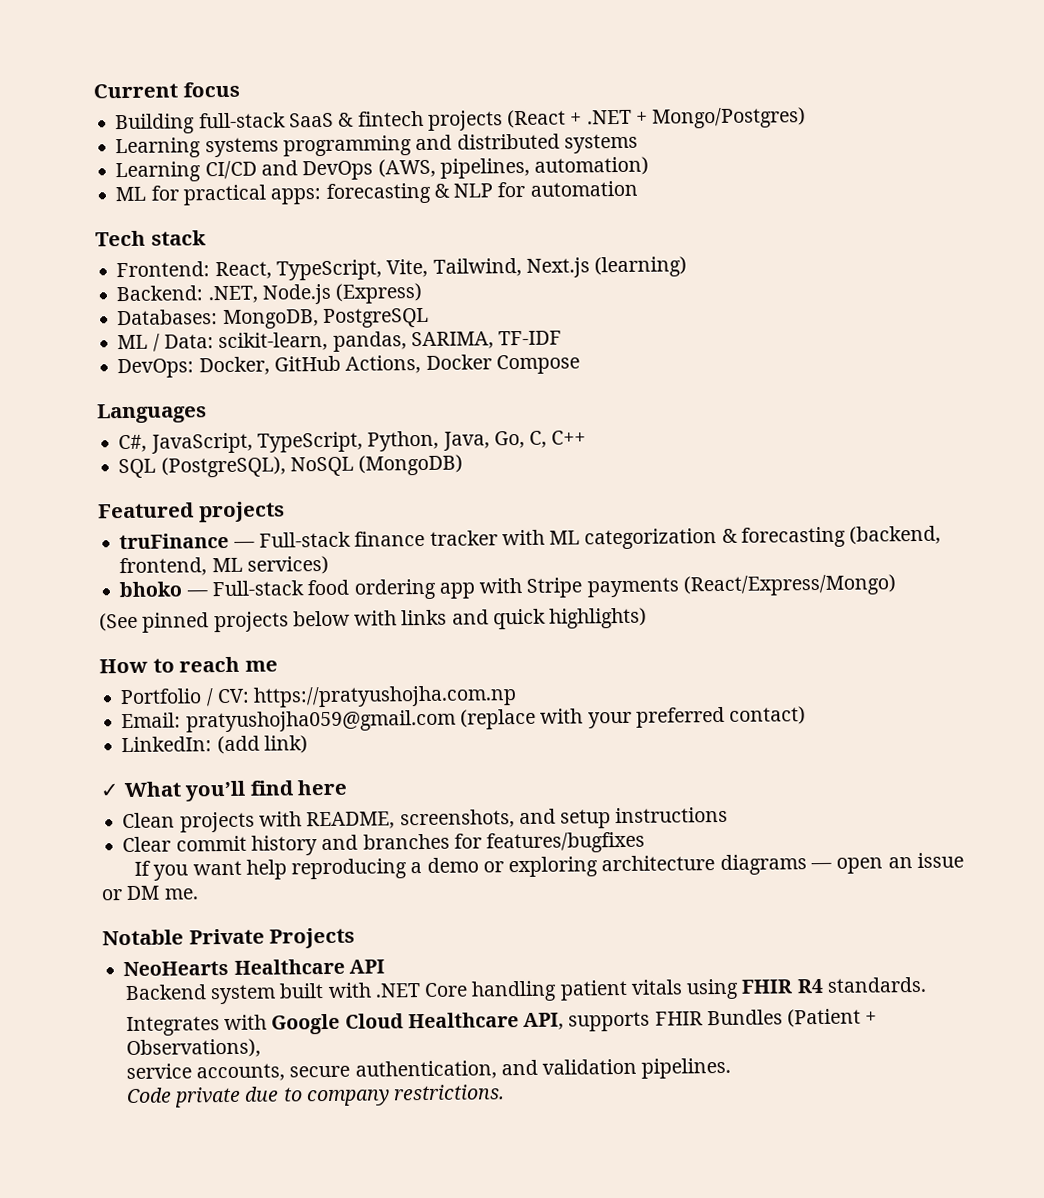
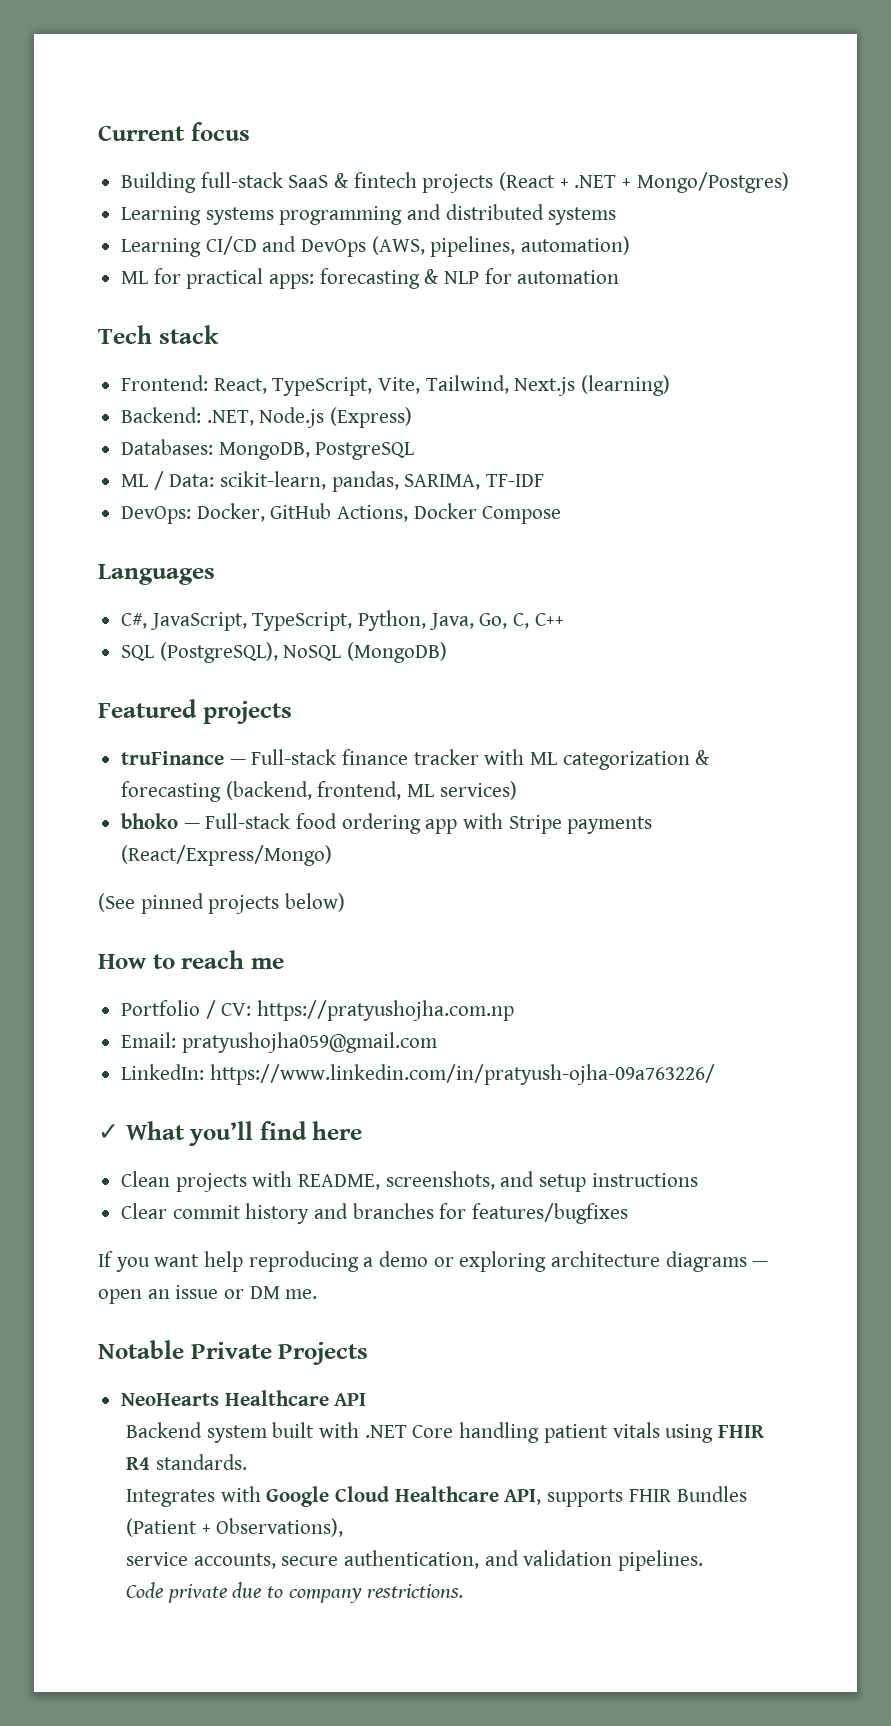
[292,607,648,630] below with links and quick highlights) -> [285,893,346,912] below)
[459,706,807,730] (replace with your preferred contact) -> (437, 1042) none
[216,735,308,755] (add link) -> [209,1064,715,1085] https://www.linkedin.com/in/pratyush-ojha-09a763226/

